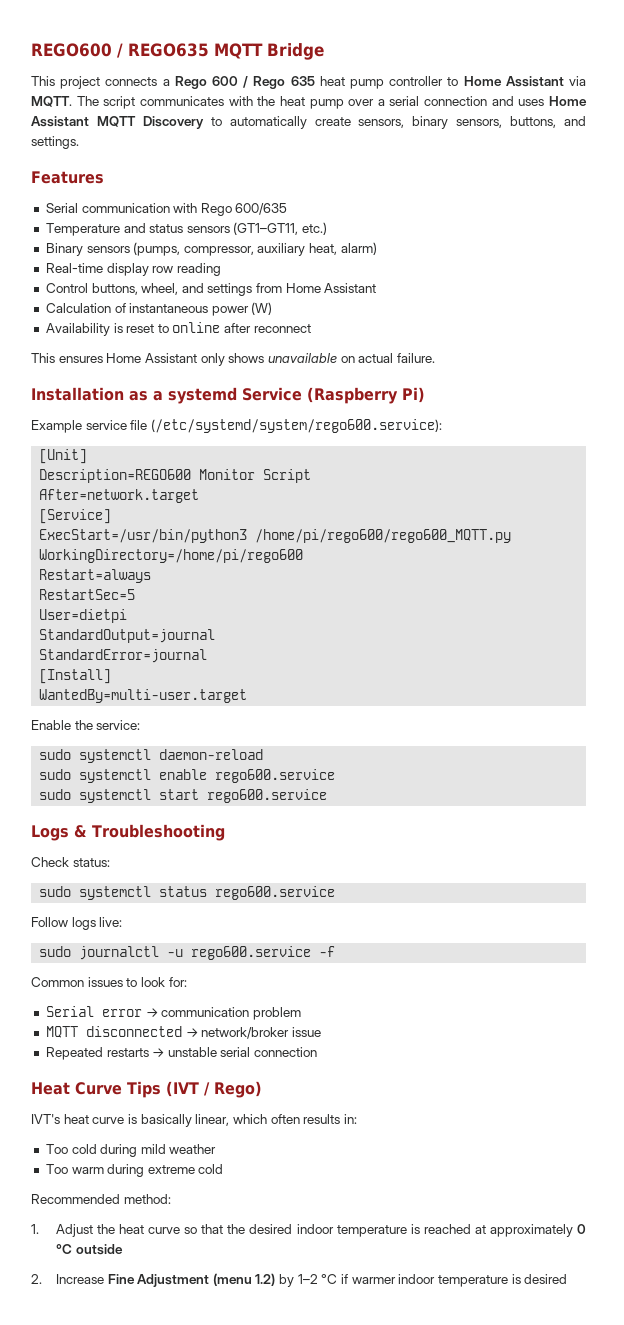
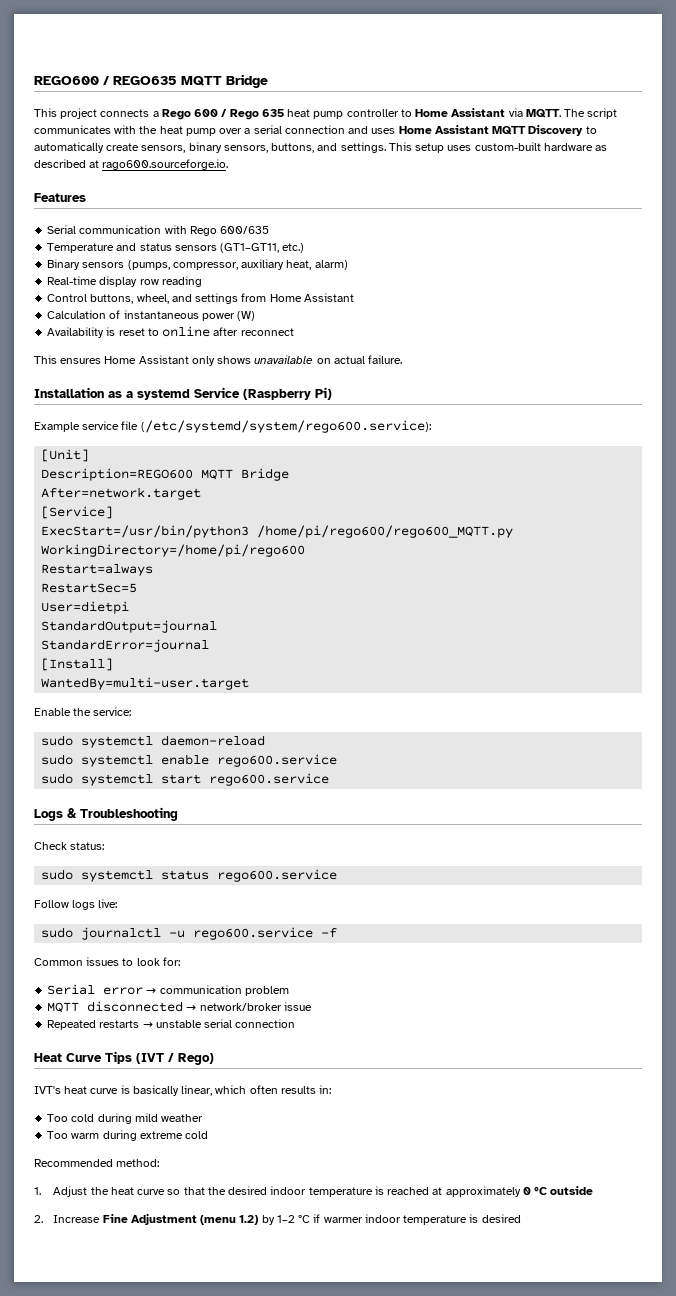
(79, 142) none -> [388,142,608,153] [34,159,229,170] This setup uses custom-built hardware as described at rago600.sourceforge.io.
[199,469,312,483] Monitor Script -> [201,468,290,481] MQTT Bridge

